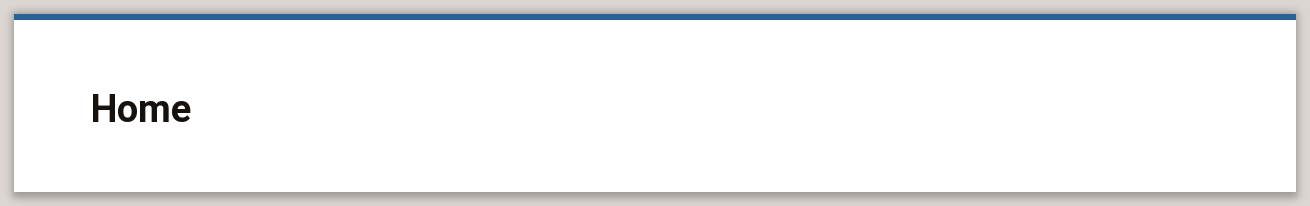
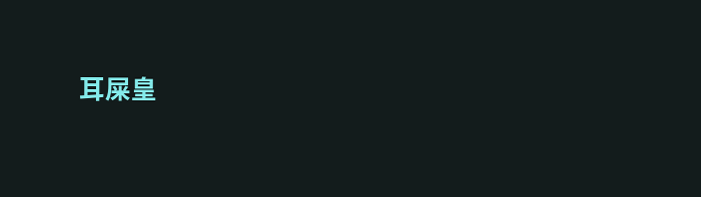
[91,94,191,122] Home -> [78,76,158,102] 耳屎皇

